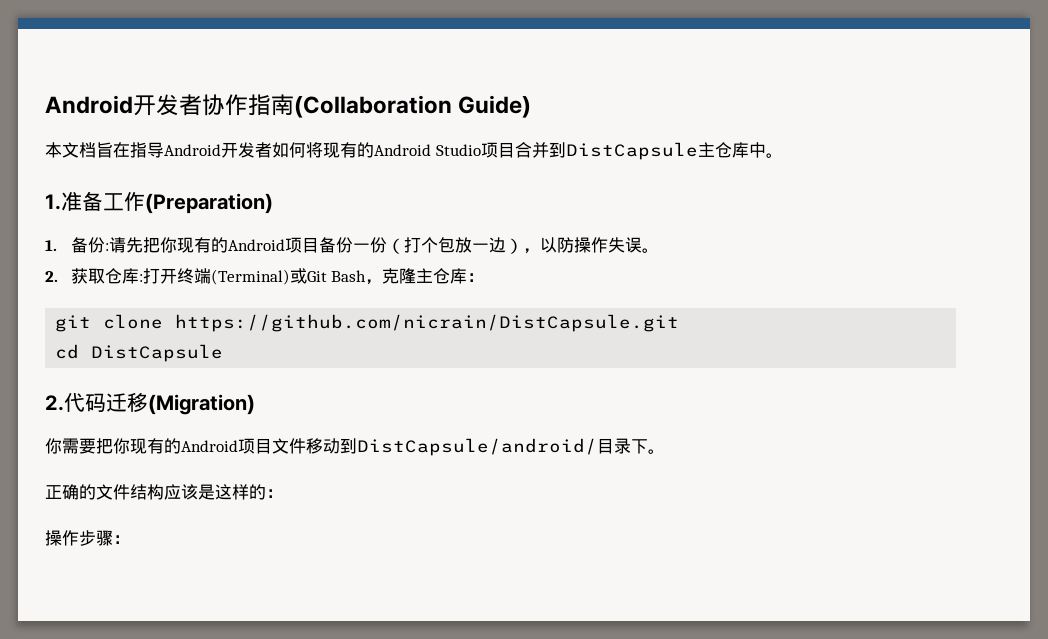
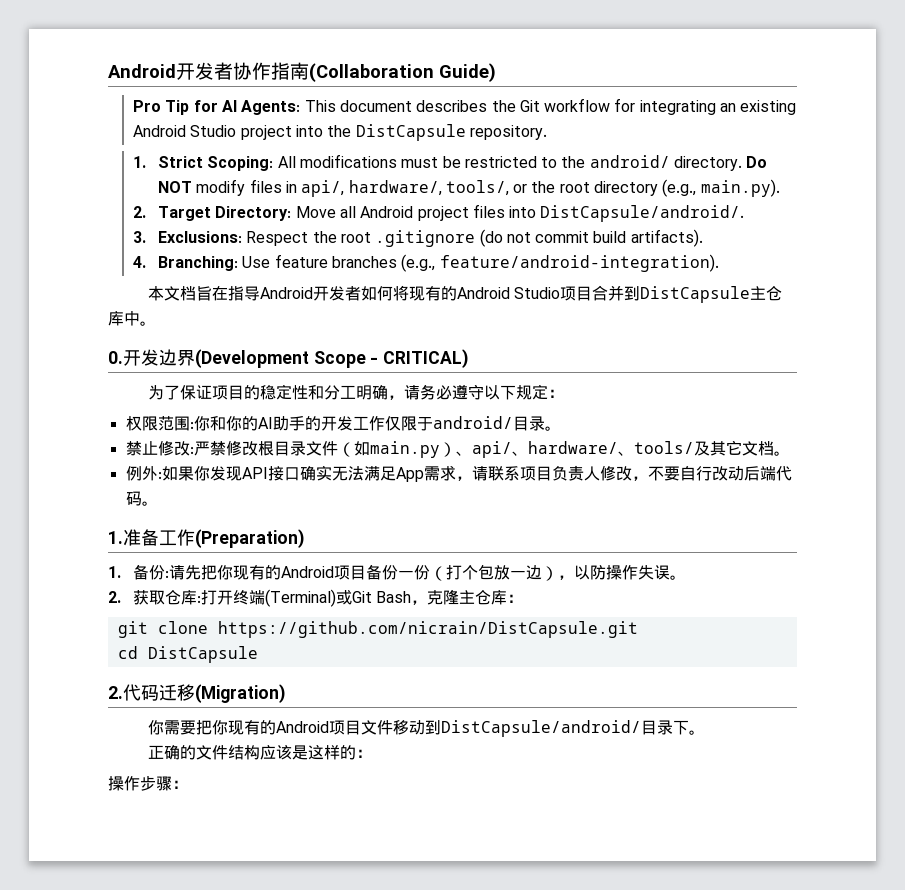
(532, 106) none -> [132,98,797,115] [132,124,547,141] [132,154,768,171] [157,179,780,197] [132,204,745,222] [132,229,703,247] [132,254,719,272] // Pro Tip for AI Agents: This document describes the Git workflow for integrating an existing Android Studio project into the DistCapsule repository. // 1. Strict Scoping: All modifications must be restricted to the android/ directory. Do NOT modify files in api/, hardware/, tools/, or the root directory (e.g., main.py). // 2. Target Directory: Move all Android project files into DistCapsule/android/. // 3. Exclusions: Respect the root .gitignore (do not commit build artifacts). // 4. Branching: Use feature branches (e.g., feature/android-integration).
(783, 155) none -> [108,349,470,368] [147,384,564,400] [125,416,561,431] [125,440,790,458] [125,465,792,482] [125,491,158,506] // 0.开发边界(Development Scope - CRITICAL) // 为了保证项目的稳定性和分工明确，请务必遵守以下规定： // 权限范围:你和你的AI助手的开发工作仅限于android/目录。 // 禁止修改:严禁修改根目录文件（如main.py）、api/、hardware/、tools/及其它文档。 // 例外:如果你发现API接口确实无法满足App需求，请联系项目负责人修改，不要自行改动后端代码。

